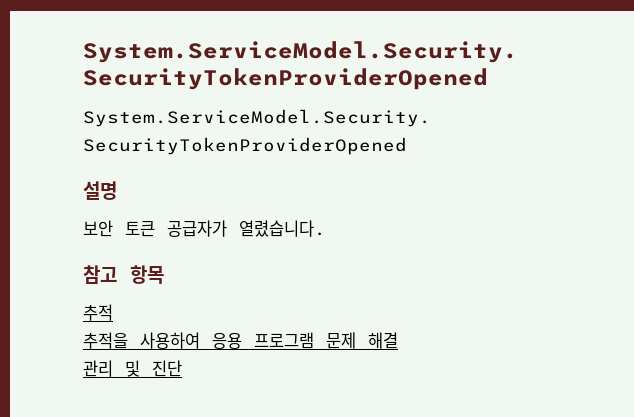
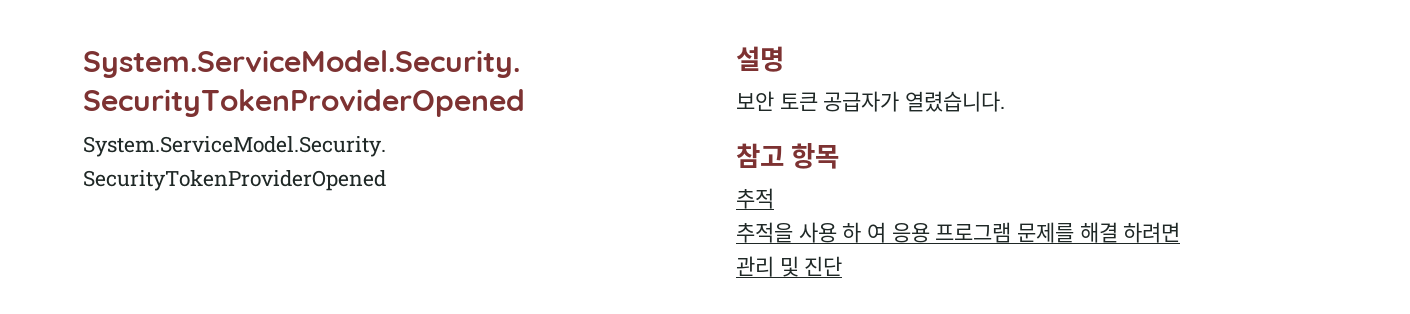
[140,332,200,349] 사용하여 -> [798,222,887,243] 사용 하 여
[326,332,356,349] 문제 -> [1017,222,1075,243] 문제를
(398, 340) none -> [1123,222,1181,243] 하려면

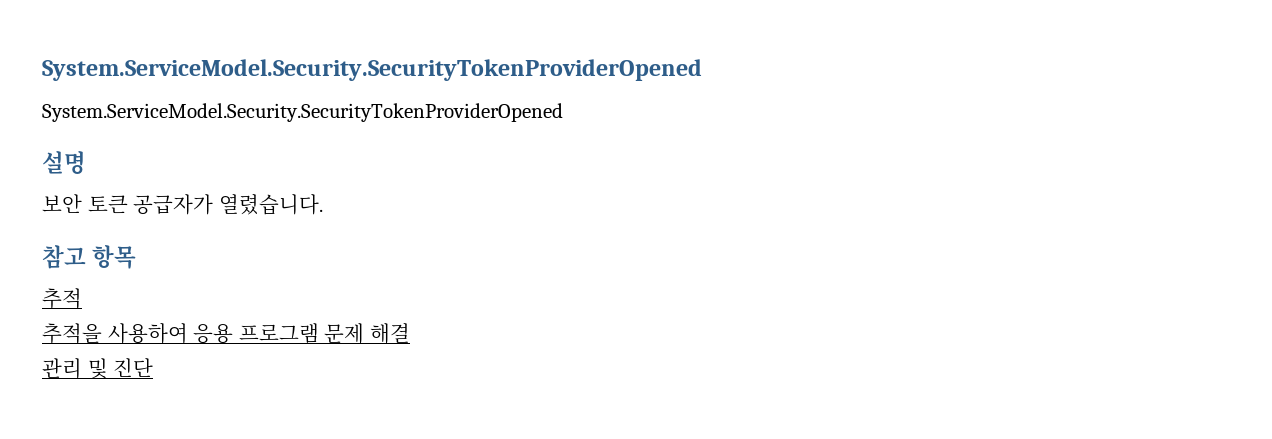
[798,222,887,243] 사용 하 여 -> [107,323,188,344] 사용하여
[1017,222,1075,243] 문제를 -> [324,323,365,344] 문제
[1123,222,1181,243] 하려면 -> (410, 333) none

